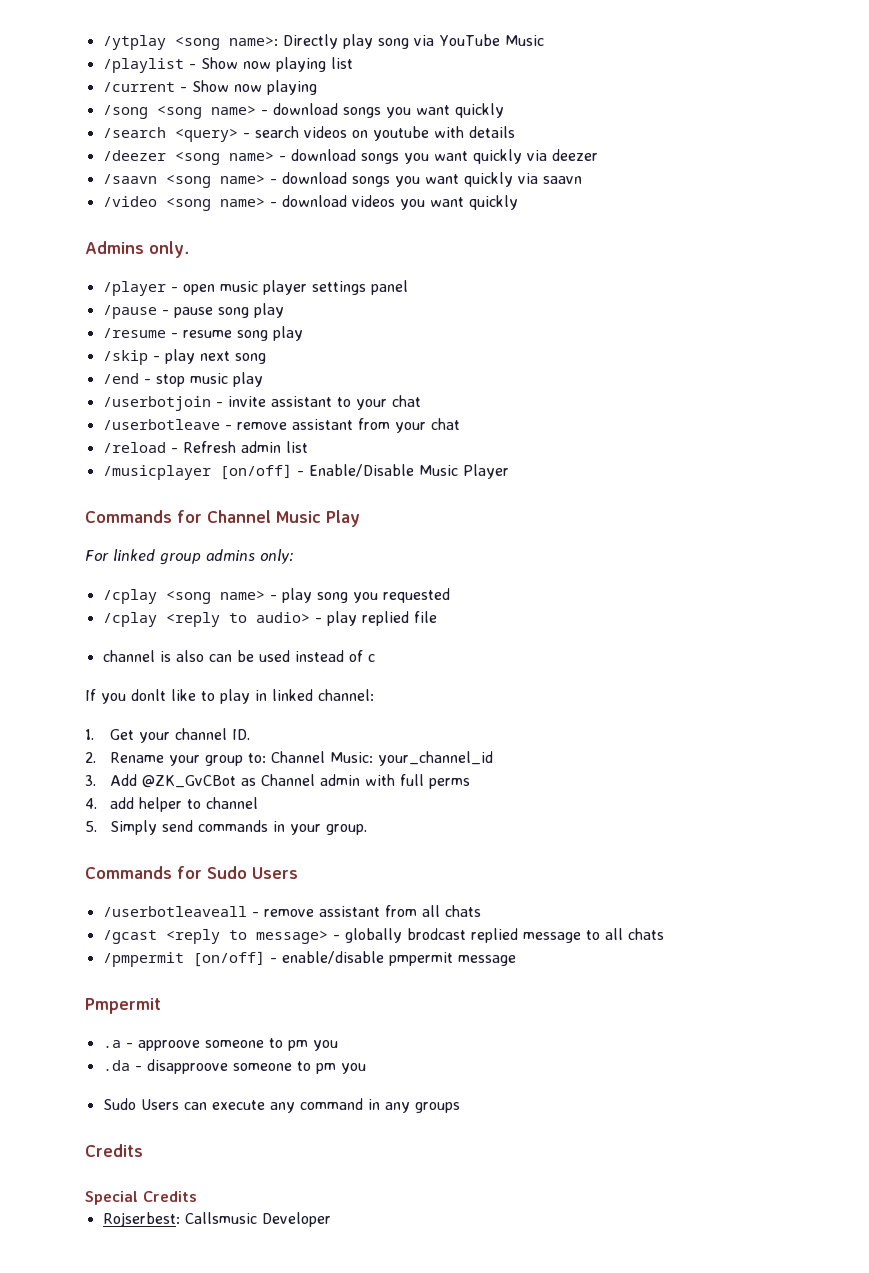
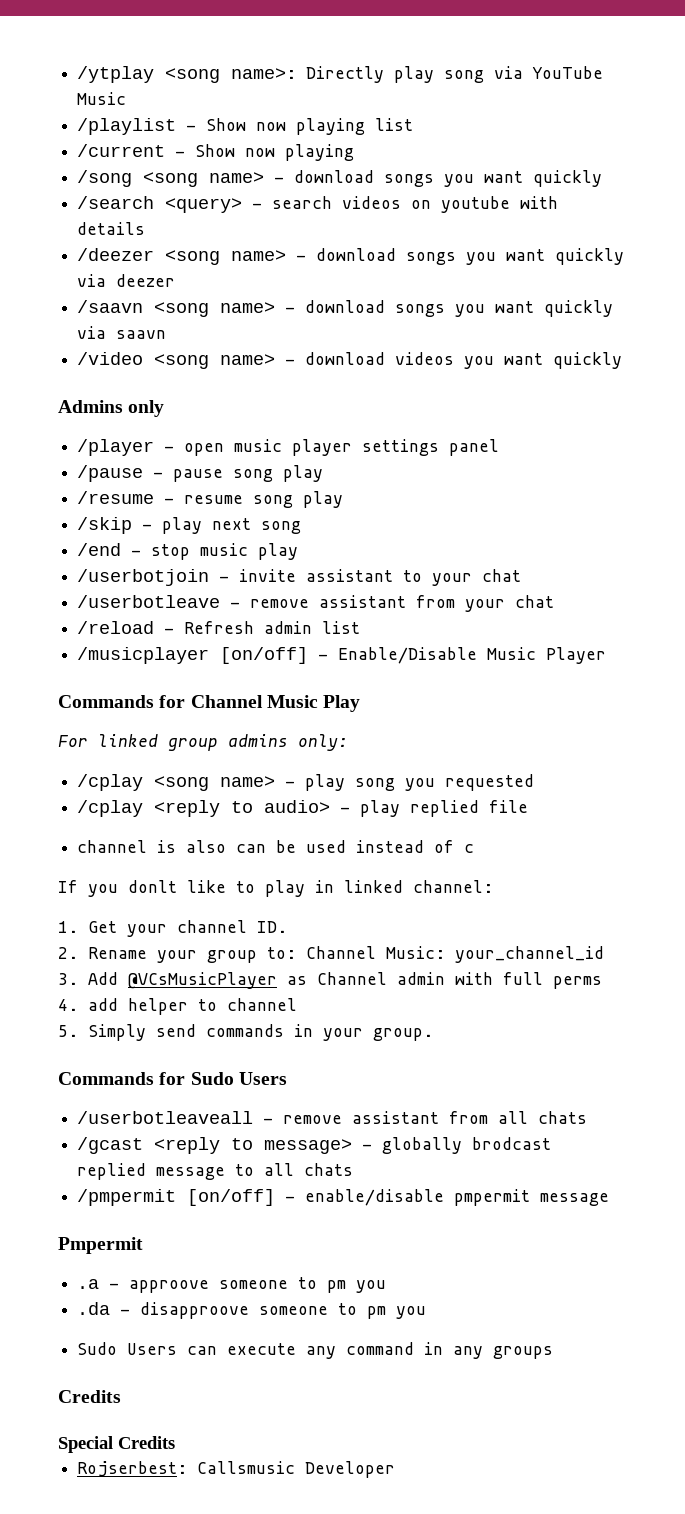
[149,241,189,258] only. -> [128,400,165,417] only
[142,775,237,788] @ZK_GvCBot -> [128,972,278,989] @VCsMusicPlayer

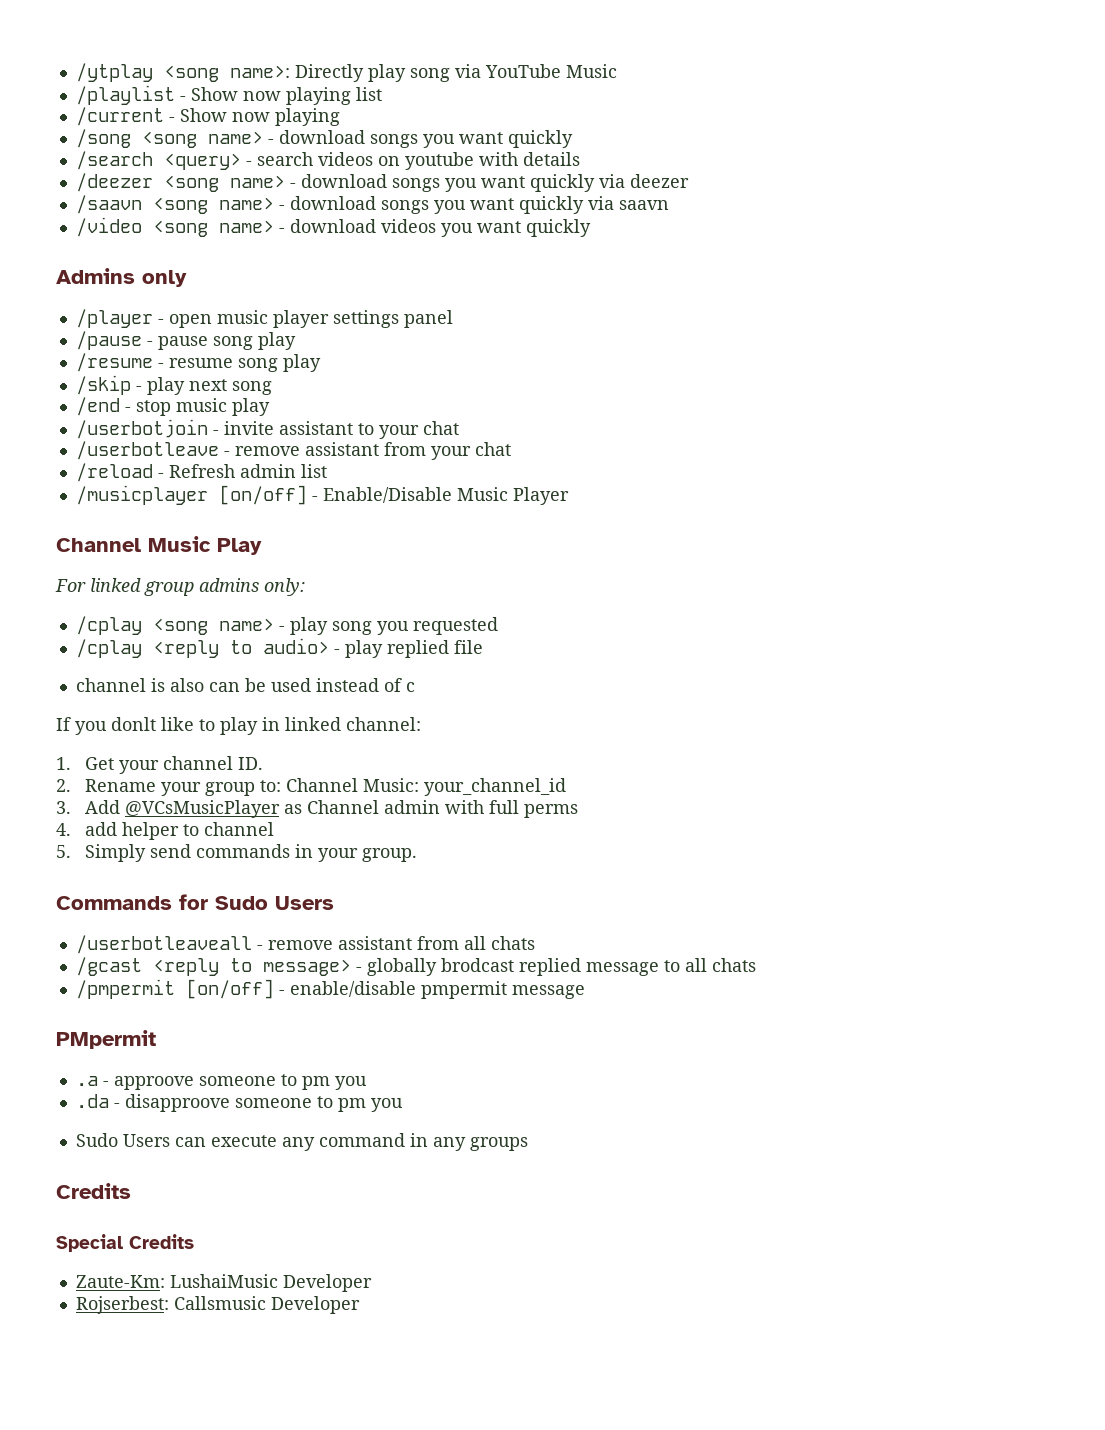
[58,695,186,708] Commands for -> (569, 496) none
[58,1237,143,1254] Pmpermit -> [56,1030,156,1049] PMpermit
(175, 1442) none -> [75,1274,372,1292] // Zaute-Km: LushaiMusic Developer

